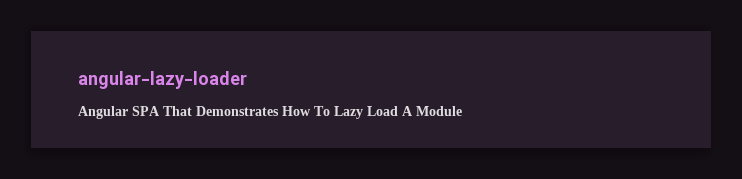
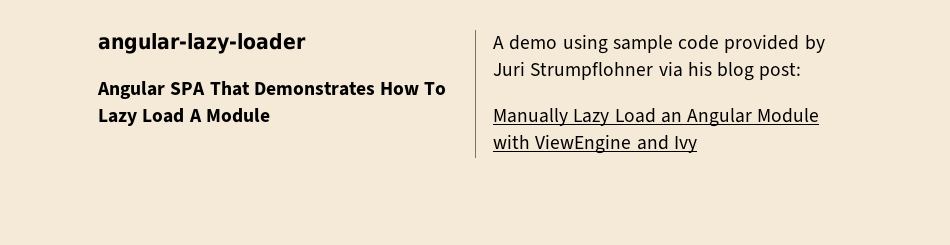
(462, 111) none -> [493,34,825,54] [493,61,802,81] [493,108,820,127] [493,134,697,154] // A demo using sample code provided by Juri Strumpflohner via his blog post: // Manually Lazy Load an Angular Module with ViewEngine and Ivy

